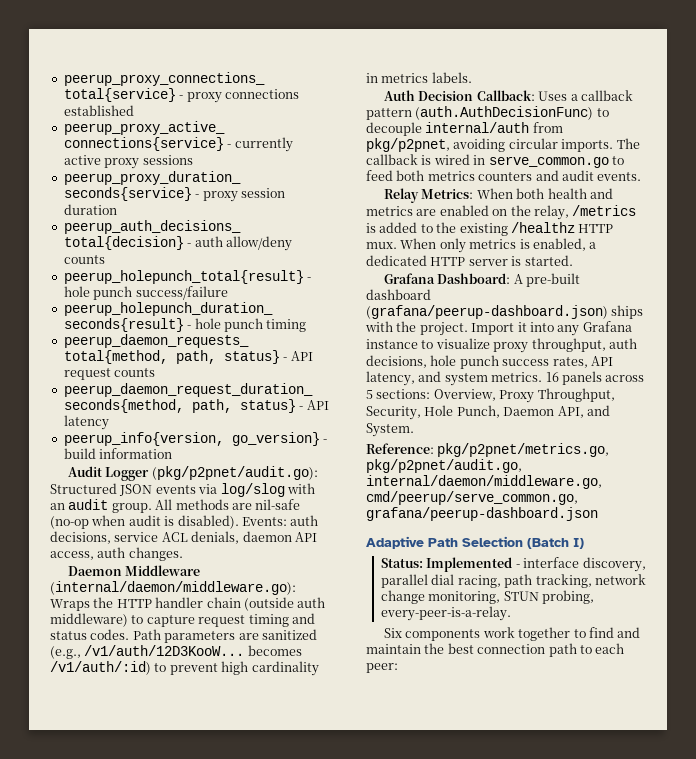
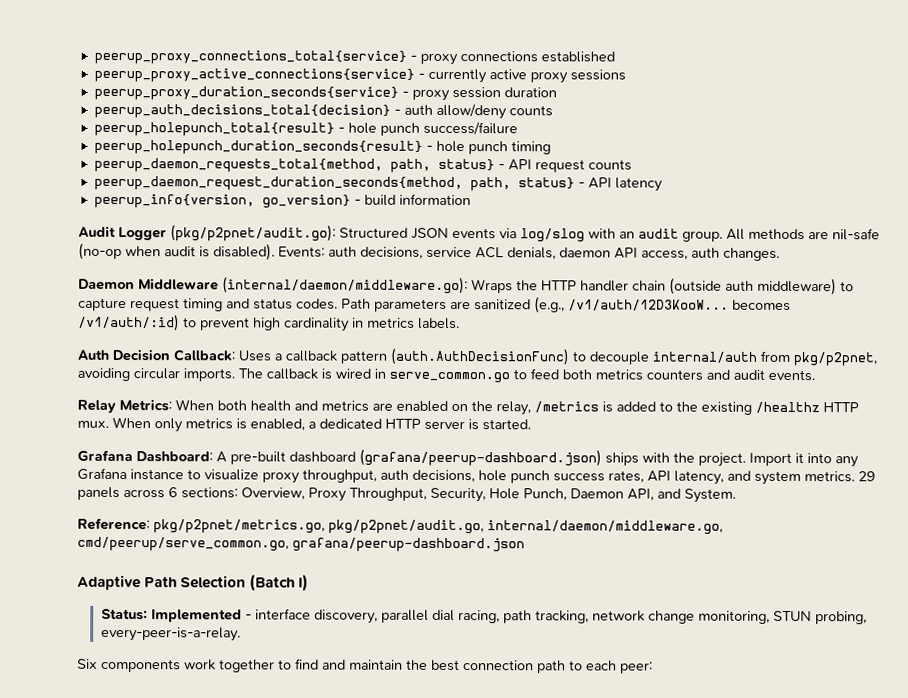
[545,372,559,382] 16 -> [858,471,876,482] 29
[366,390,373,399] 5 -> [168,487,178,498] 6

